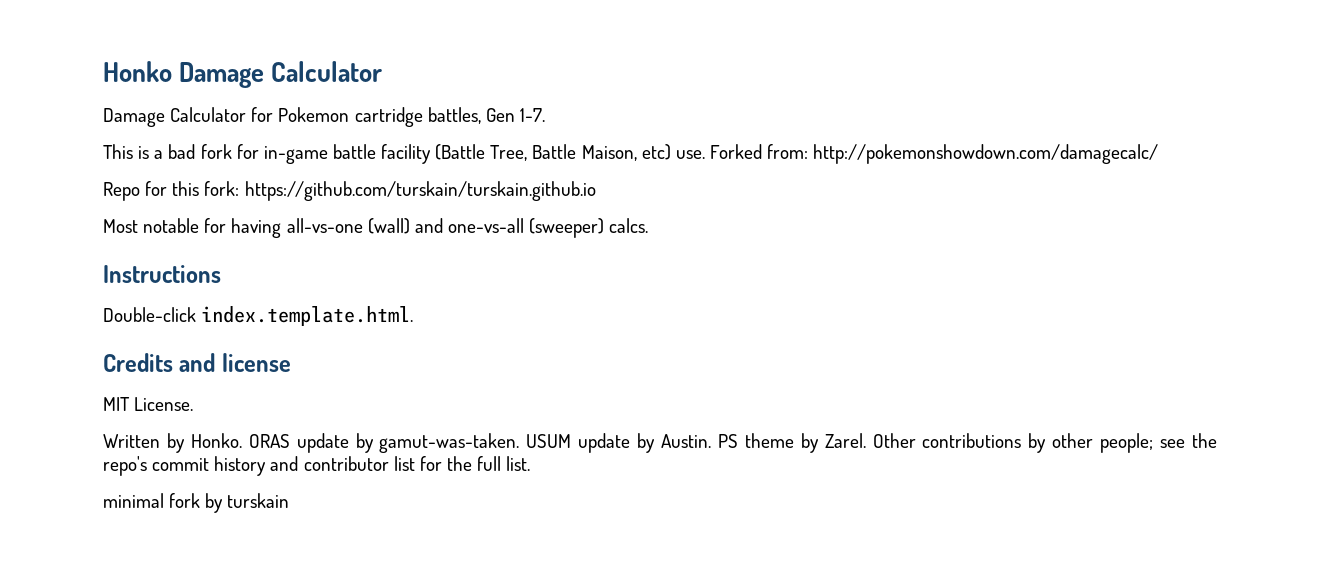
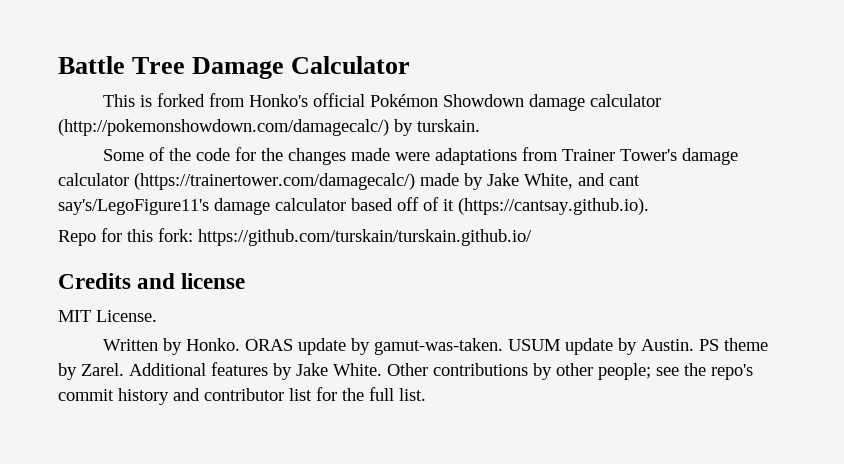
[103,61,172,82] Honko -> [58,56,186,74] Battle Tree
[103,107,545,127] [103,144,1159,164] [103,181,597,201] [103,218,649,238] [103,265,221,283] [103,306,414,326] Damage Calculator for Pokemon cartridge battles, Gen 1-7. // This is a bad fork for in-game battle facility (Battle Tree, Battle Maison, etc) use. Forked from: http://pokemonshowdown.com/damagecalc/ // Repo for this fork: https://github.com/turskain/turskain.github.io // Most notable for having all-vs-one (wall) and one-vs-all (sweeper) calcs. // Instructions // Double-click index.template.html. -> [102,93,661,111] [58,119,480,136] [102,147,738,165] [58,173,640,190] [58,197,649,215] [58,228,532,246] This is forked from Honko's official Pokémon Showdown damage calculator (http://pokemonshowdown.com/damagecalc/) by turskain. // Some of the code for the changes made were adaptations from Trainer Tower's damage calculator (https://trainertower.com/damagecalc/) made by Jake White, and cant say's/LegoFigure11's damage calculator based off of it (https://cantsay.github.io). // Repo for this fork: https://github.com/turskain/turskain.github.io/
(866, 440) none -> [129,362,382,380] Additional features by Jake White.
[103,493,290,513] // minimal fork by turskain -> (426, 394) none

